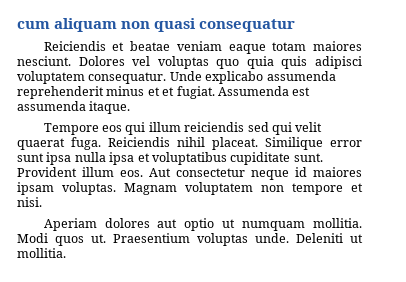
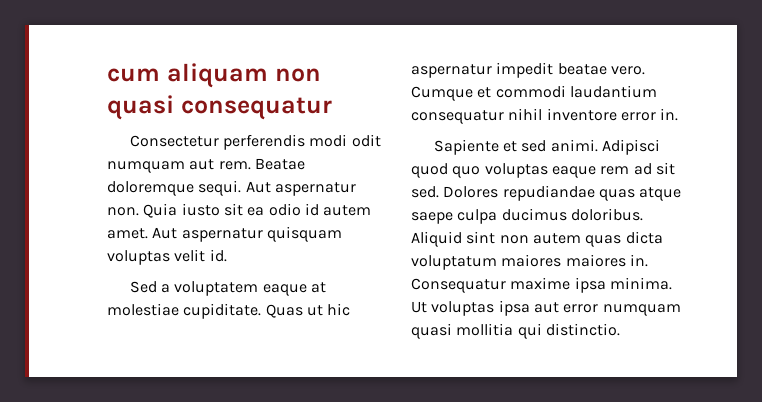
[43,41,362,54] [17,56,362,69] [17,71,336,84] [17,86,311,99] [17,101,131,114] [43,122,323,135] [17,137,362,150] [17,152,323,165] [17,167,362,180] [17,182,363,195] [17,197,42,207] [43,218,362,231] [17,233,363,246] [17,248,66,258] Reiciendis et beatae veniam eaque totam maiores nesciunt. Dolores vel voluptas quo quia quis adipisci voluptatem consequatur. Unde explicabo assumenda reprehenderit minus et et fugiat. Assumenda est assumenda itaque. // Tempore eos qui illum reiciendis sed qui velit quaerat fuga. Reiciendis nihil placeat. Similique error sunt ipsa nulla ipsa et voluptatibus cupiditate sunt. Provident illum eos. Aut consectetur neque id maiores ipsam voluptas. Magnam voluptatem non tempore et nisi. // Aperiam dolores aut optio ut numquam mollitia. Modi quos ut. Praesentium voluptas unde. Deleniti ut mollitia. -> [129,134,381,150] [107,158,305,173] [107,180,356,196] [107,203,372,218] [107,226,342,242] [107,249,227,265] [129,281,327,296] [107,303,351,319] [411,62,645,78] [411,85,657,101] [411,108,679,124] [433,139,661,155] [411,162,675,178] [411,185,682,201] [411,208,643,224] [411,231,663,247] [411,254,648,270] [411,277,672,293] [411,300,681,316] [411,323,620,339] Consectetur perferendis modi odit numquam aut rem. Beatae doloremque sequi. Aut aspernatur non. Quia iusto sit ea odio id autem amet. Aut aspernatur quisquam voluptas velit id. // Sed a voluptatem eaque at molestiae cupiditate. Quas ut hic aspernatur impedit beatae vero. Cumque et commodi laudantium consequatur nihil inventore error in. // Sapiente et sed animi. Adipisci quod quo voluptas eaque rem ad sit sed. Dolores repudiandae quas atque saepe culpa ducimus doloribus. Aliquid sint non autem quas dicta voluptatum maiores maiores in. Consequatur maxime ipsa minima. Ut voluptas ipsa aut error numquam quasi mollitia qui distinctio.

